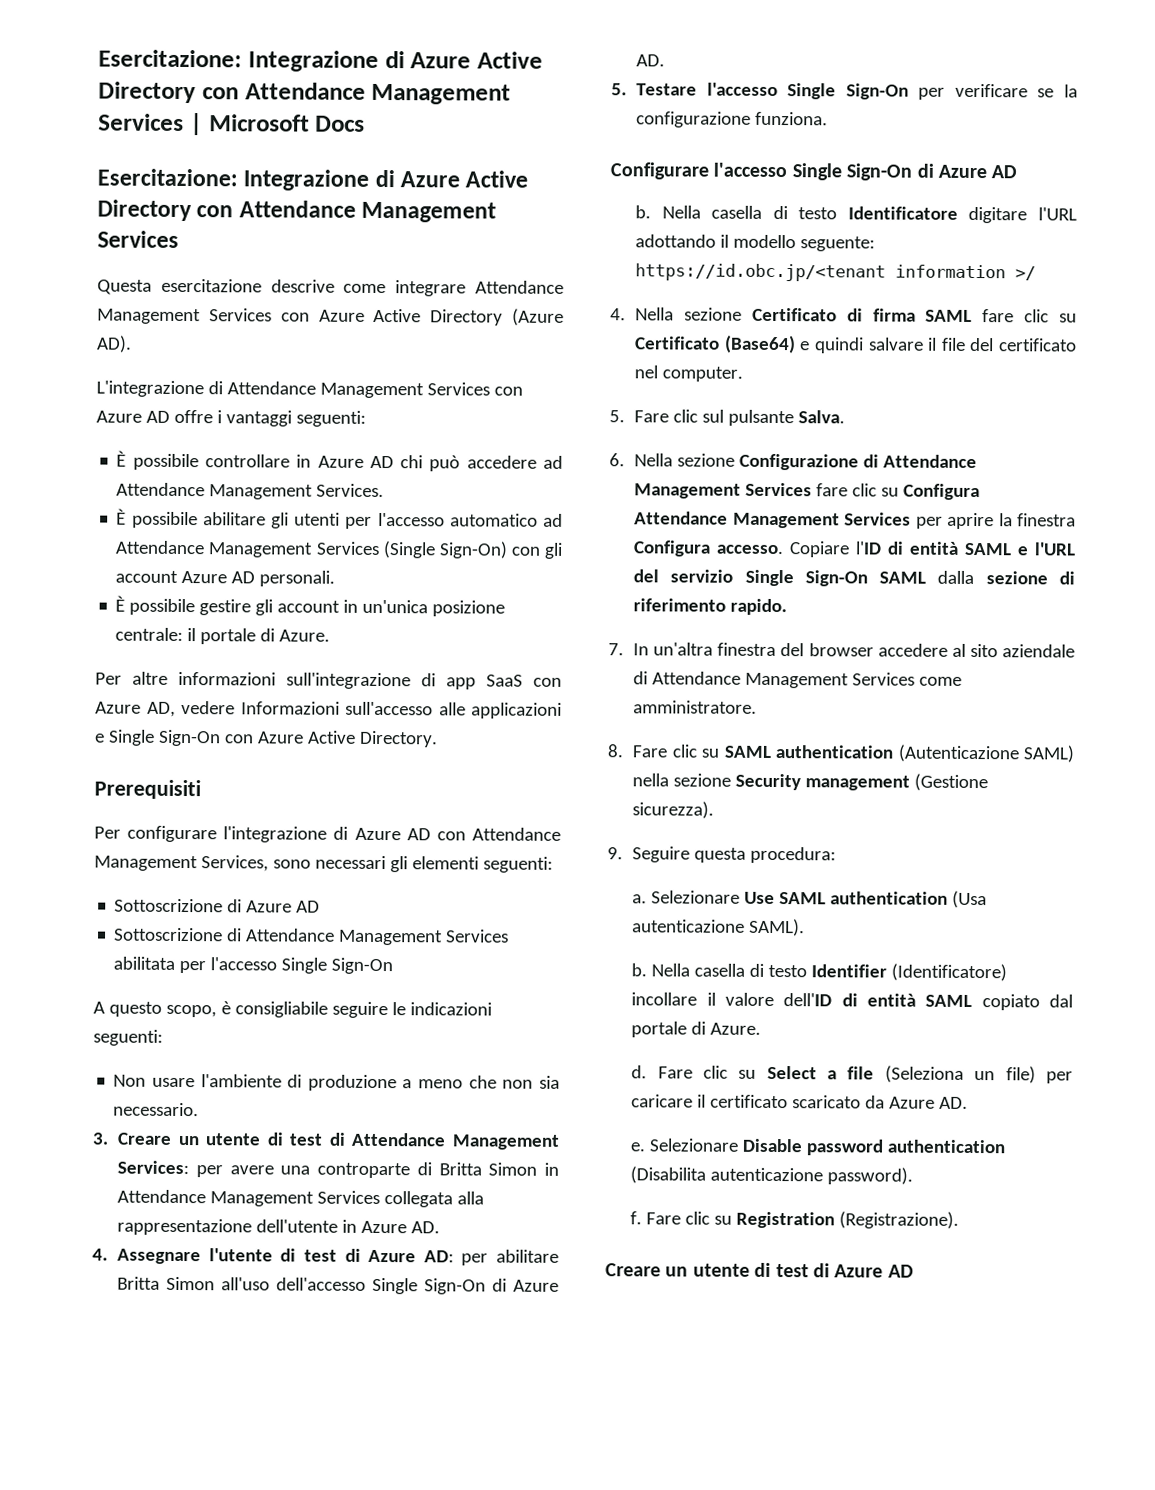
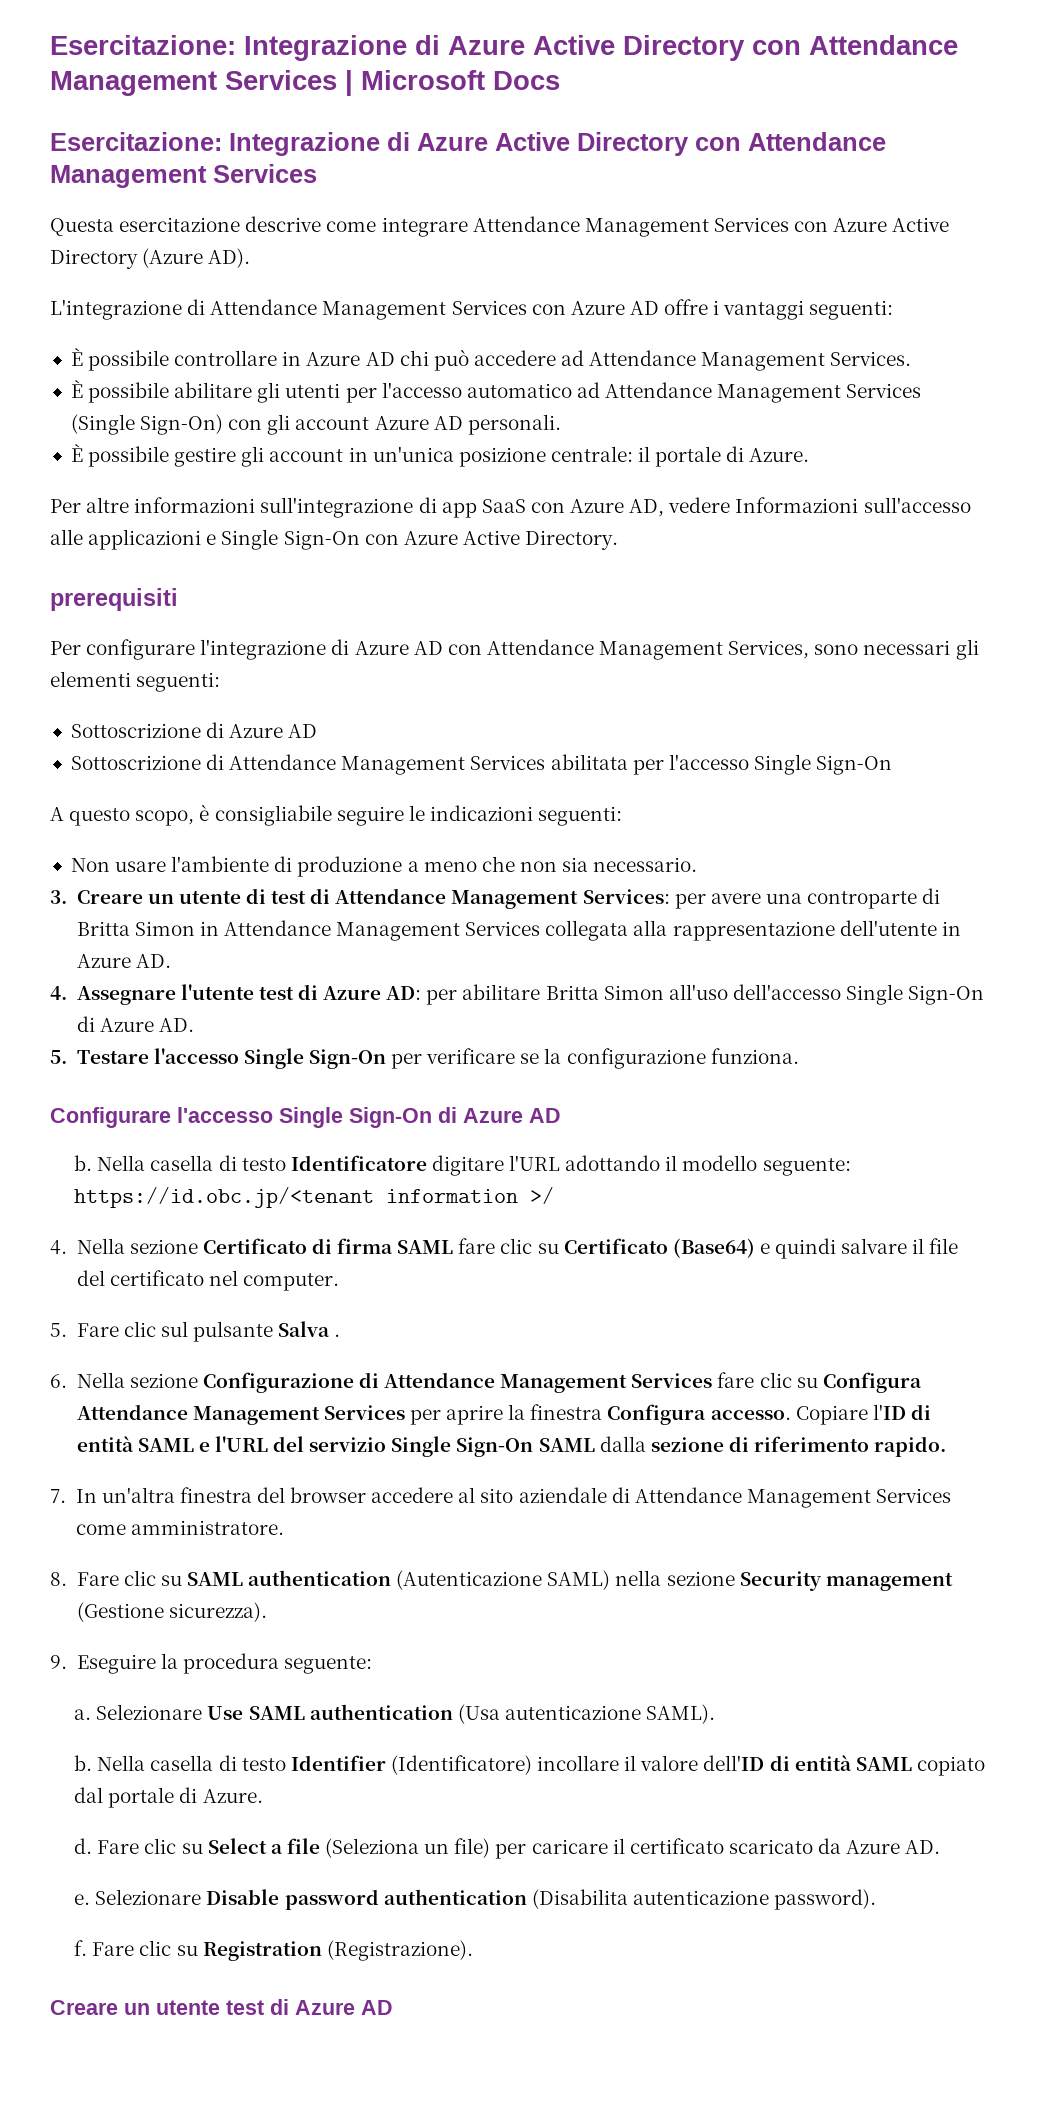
[94,779,201,800] Prerequisiti -> [50,588,178,611] prerequisiti
[280,1248,297,1262] di -> (254, 992) none
[798,410,846,424] Salva. -> [278,1321,341,1337] Salva .
[632,846,837,864] Seguire questa procedura: -> [76,1653,372,1674] Eseguire la procedura seguente:
[754,1262,772,1277] di -> (220, 2007) none

